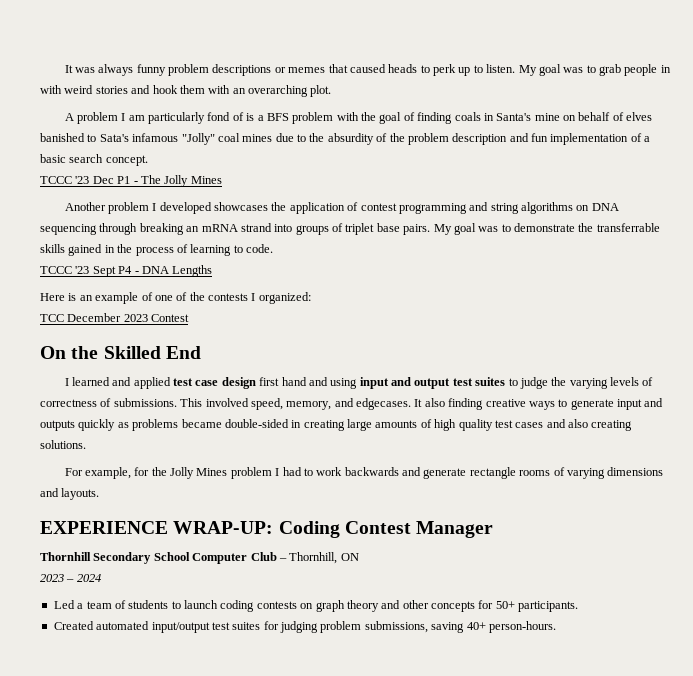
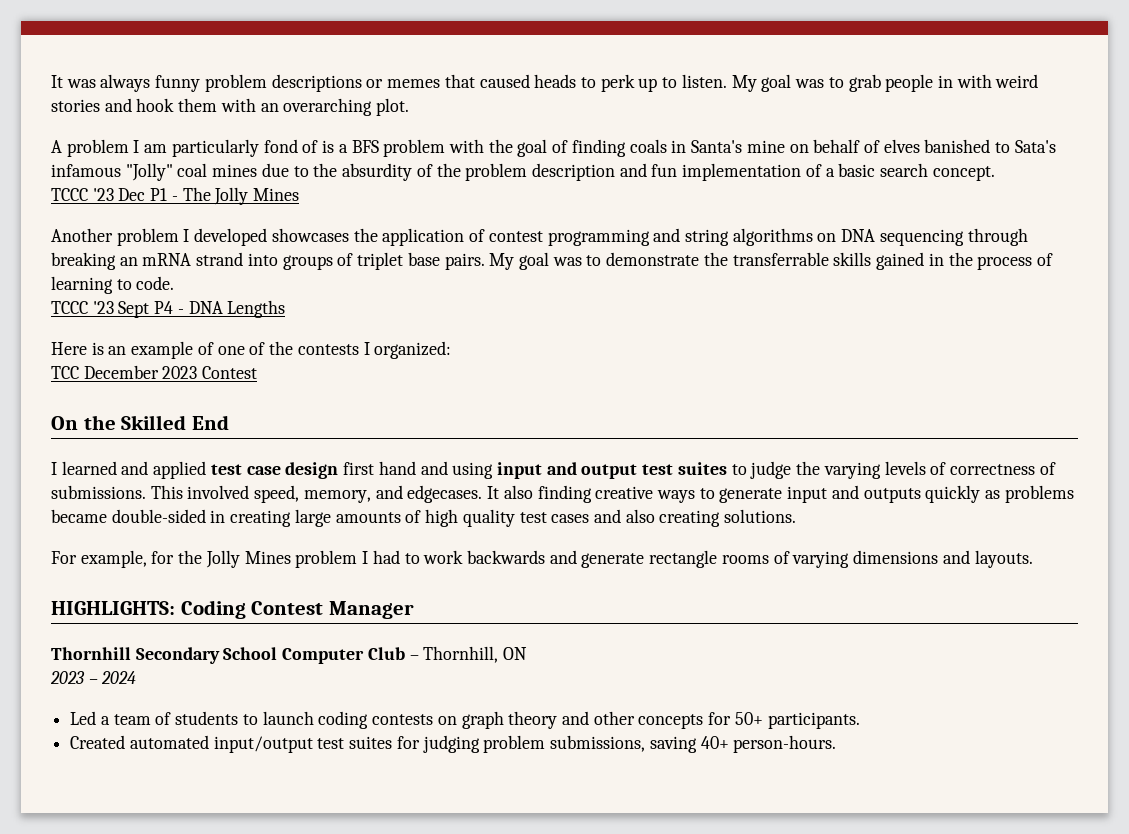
[40,521,274,534] EXPERIENCE WRAP-UP: -> [51,601,175,615] HIGHLIGHTS:

